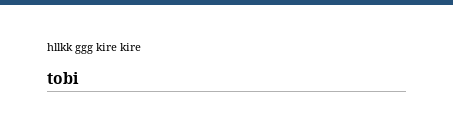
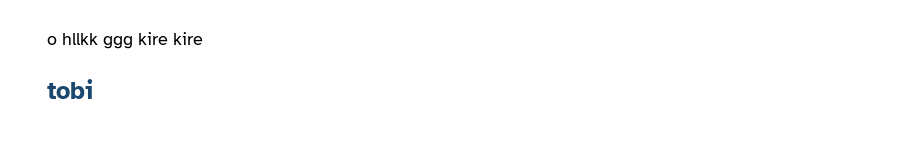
(47, 47) none -> [47,36,57,45] o

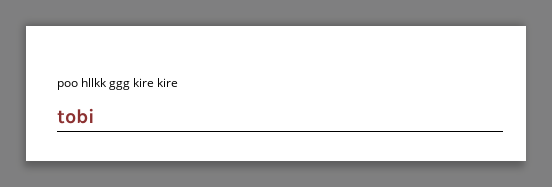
[47,36,57,45] o -> [57,81,78,90] poo

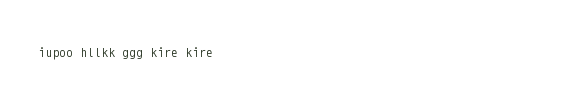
[57,81,78,90] poo -> [38,47,73,60] iupoo
[57,108,95,124] // tobi -> (213, 52) none

